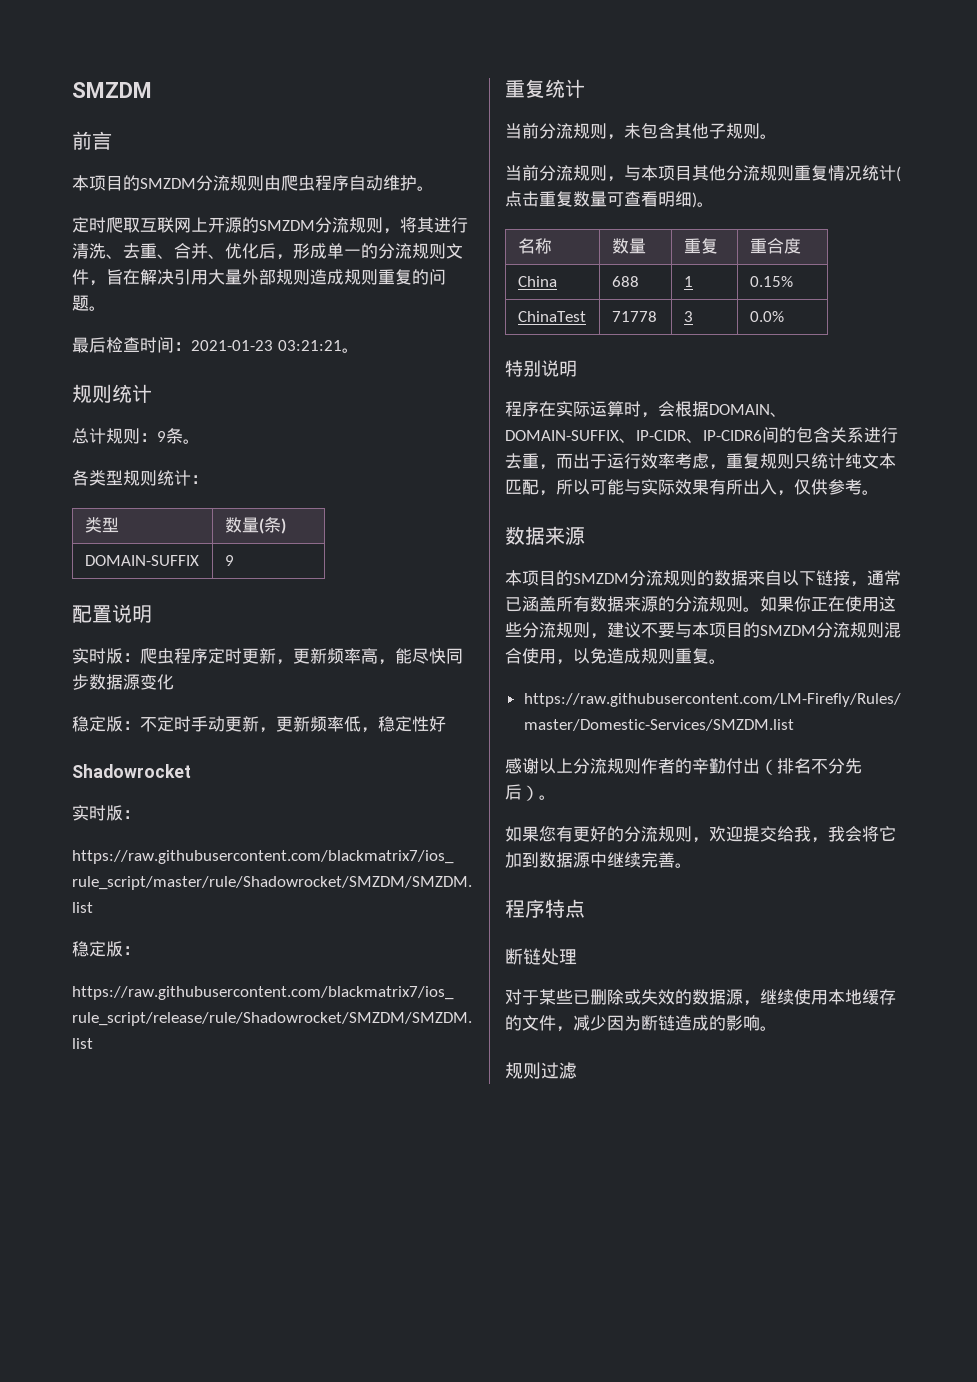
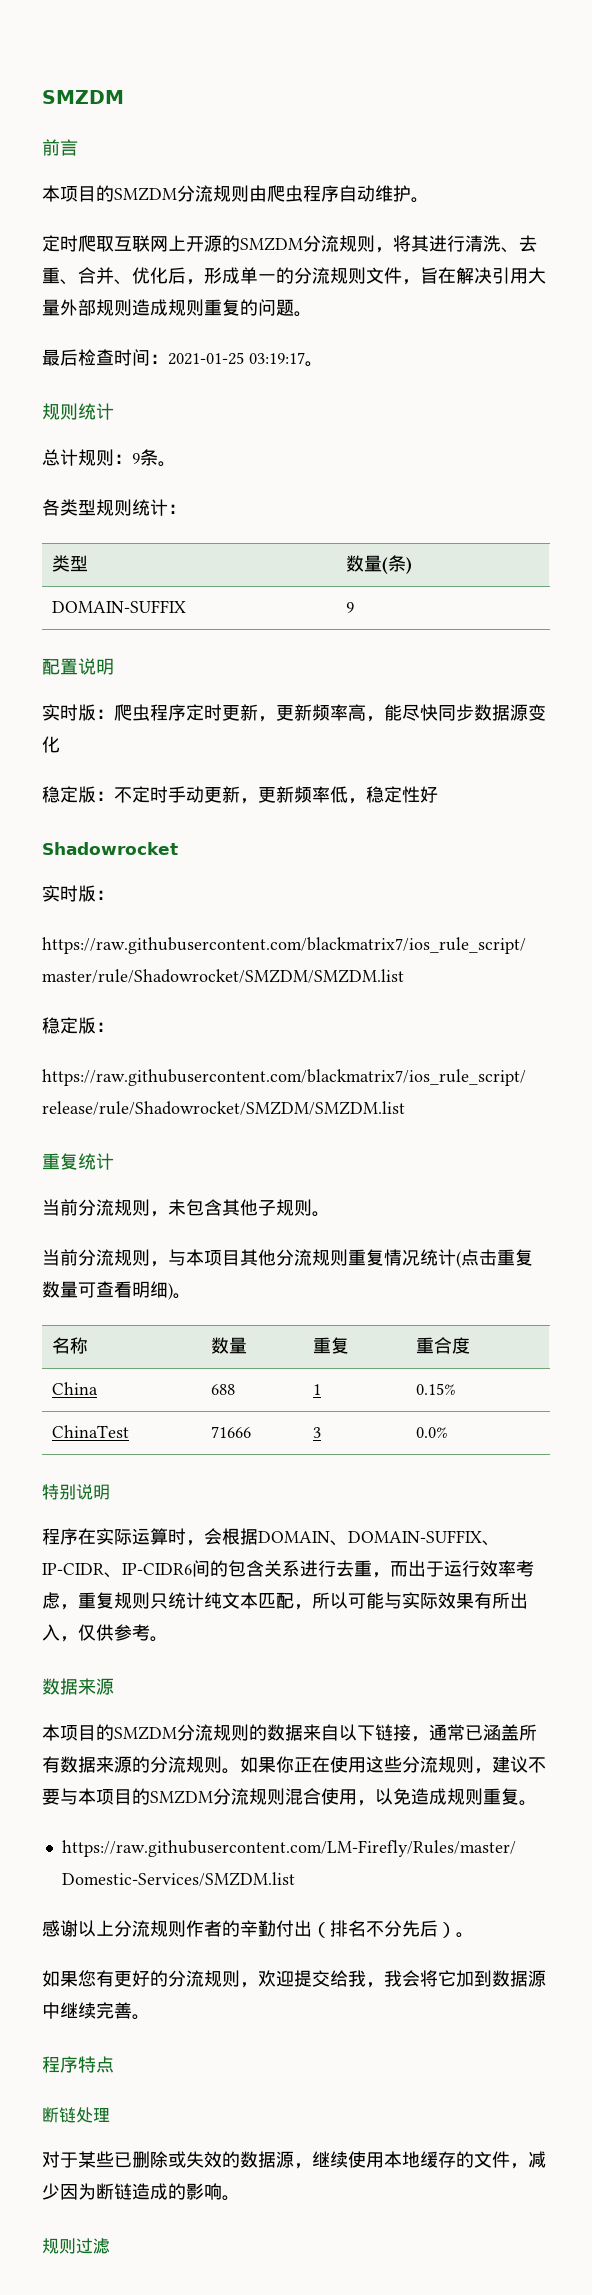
[191,340,342,351] 2021-01-23 03:21:21 -> [168,352,305,365] 2021-01-25 03:19:17
[611,311,657,322] 71778 -> [211,1426,252,1438] 71666

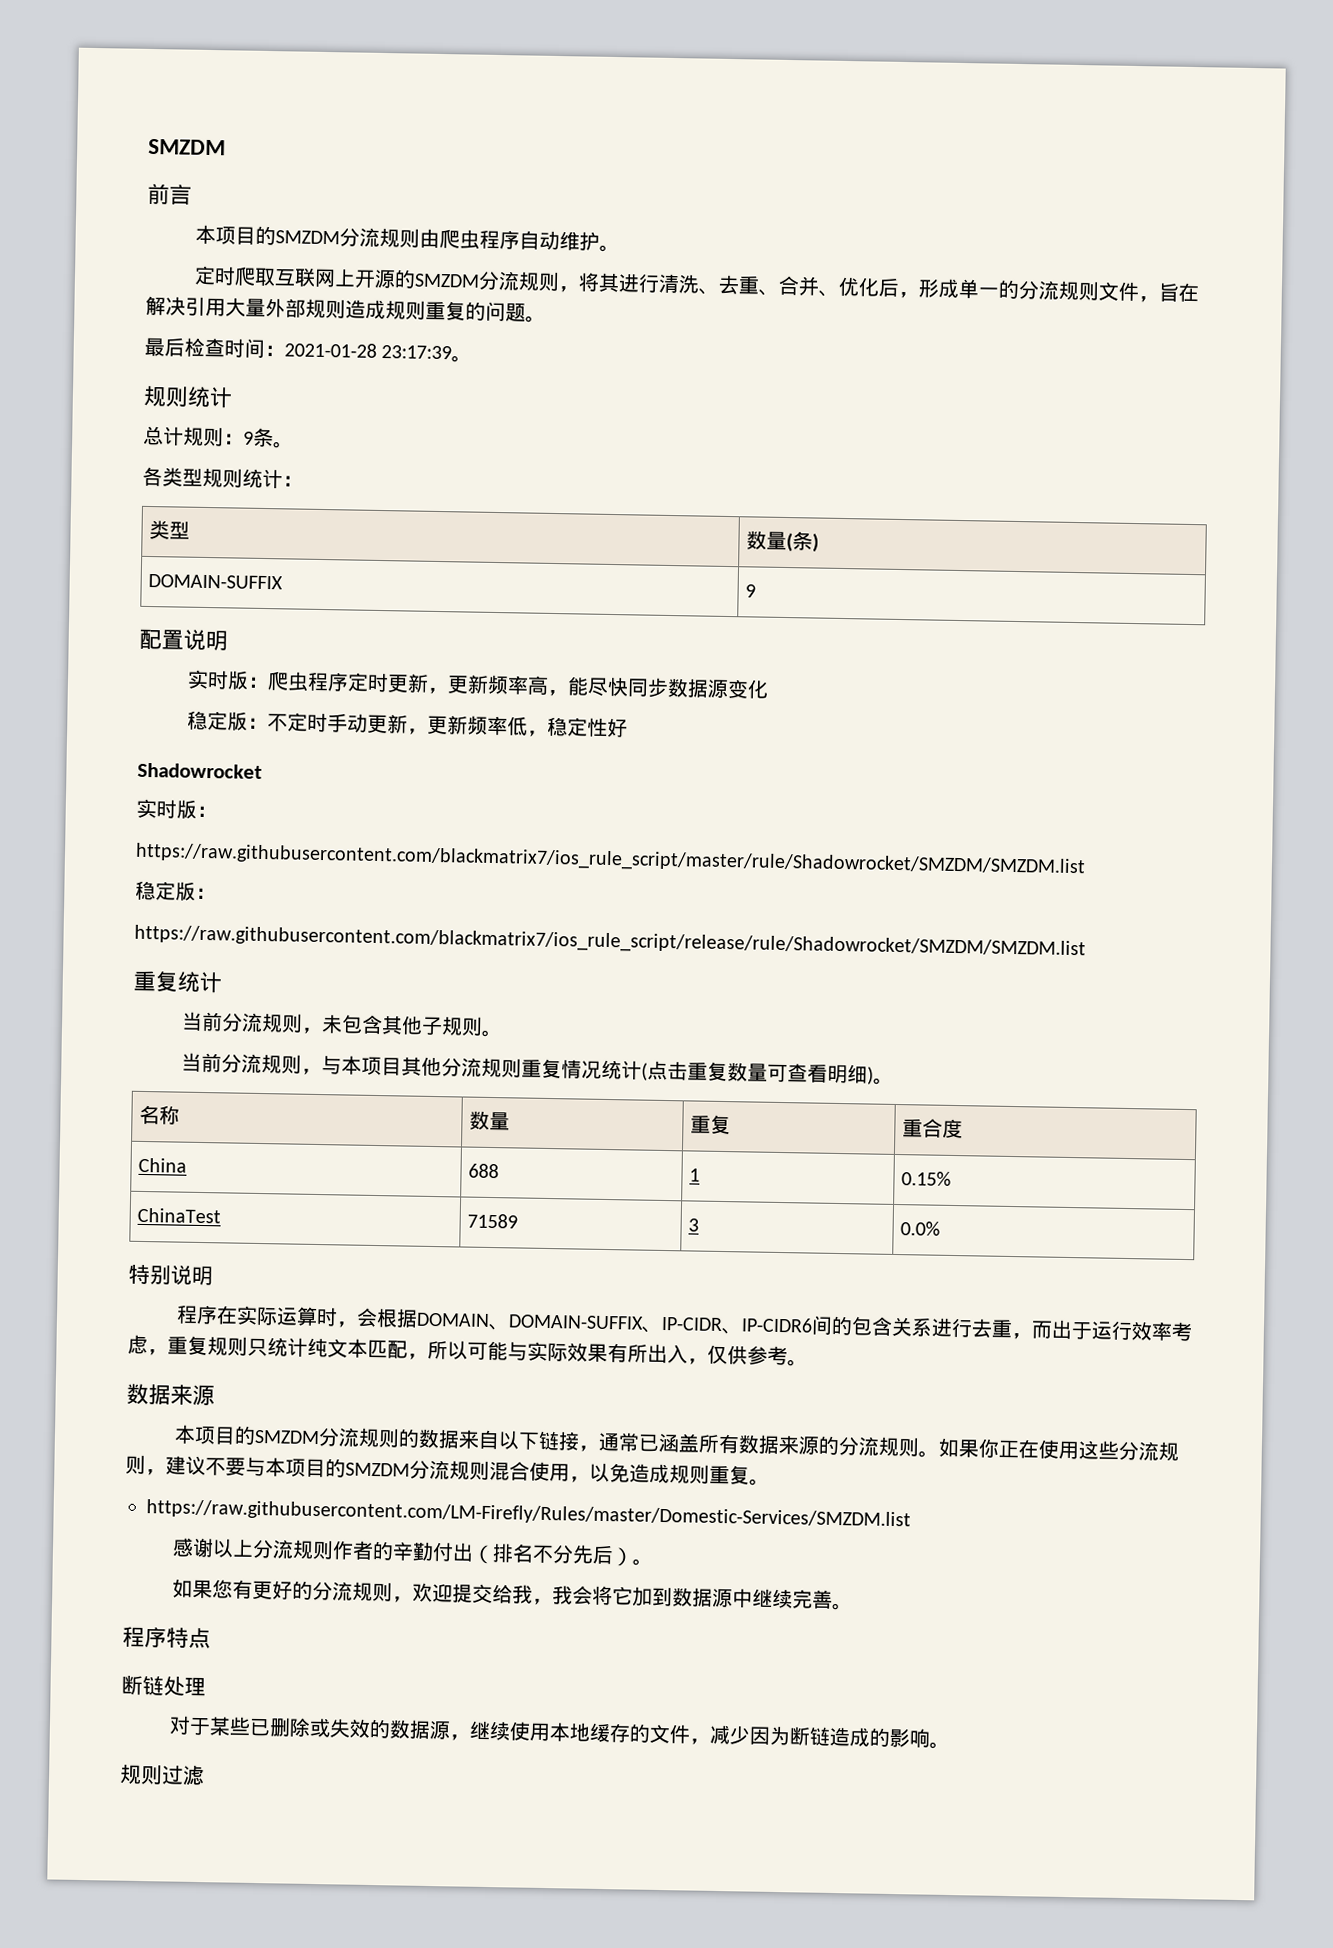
[168,352,305,365] 2021-01-25 03:19:17 -> [284,342,453,360] 2021-01-28 23:17:39
[211,1426,252,1438] 71666 -> [467,1213,519,1229] 71589

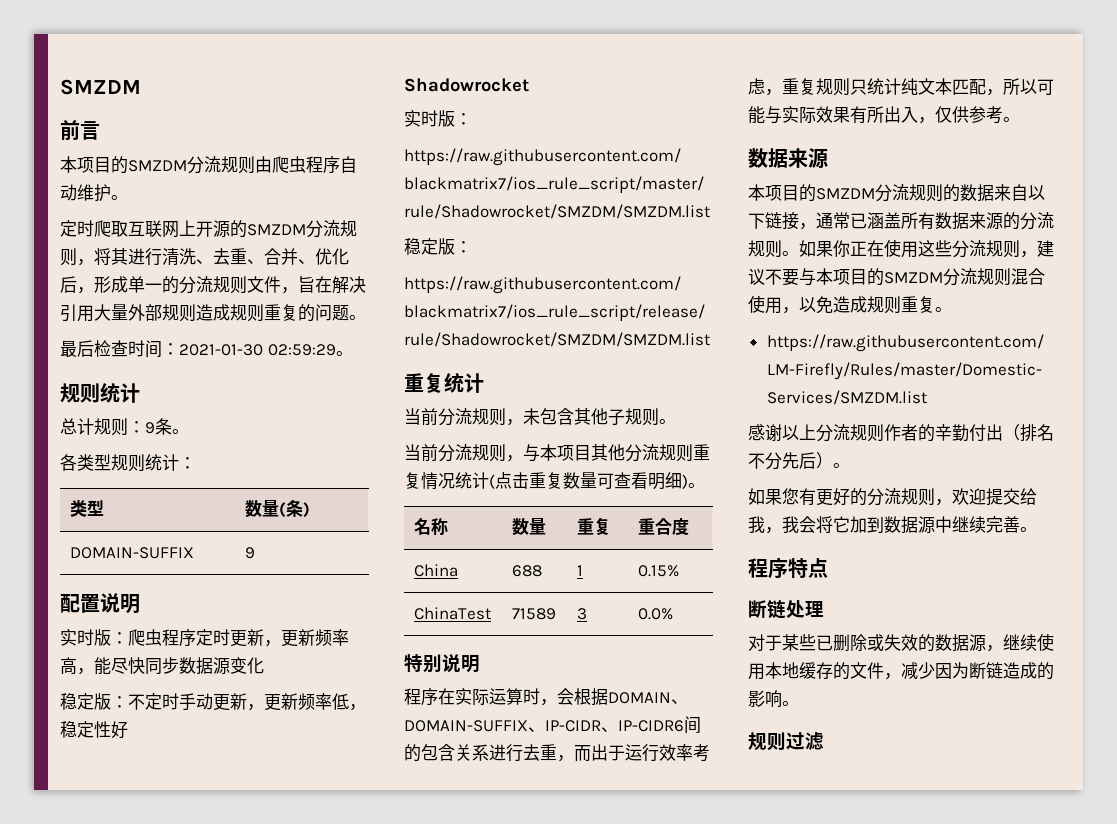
[284,342,453,360] 2021-01-28 23:17:39 -> [179,344,336,356] 2021-01-30 02:59:29

